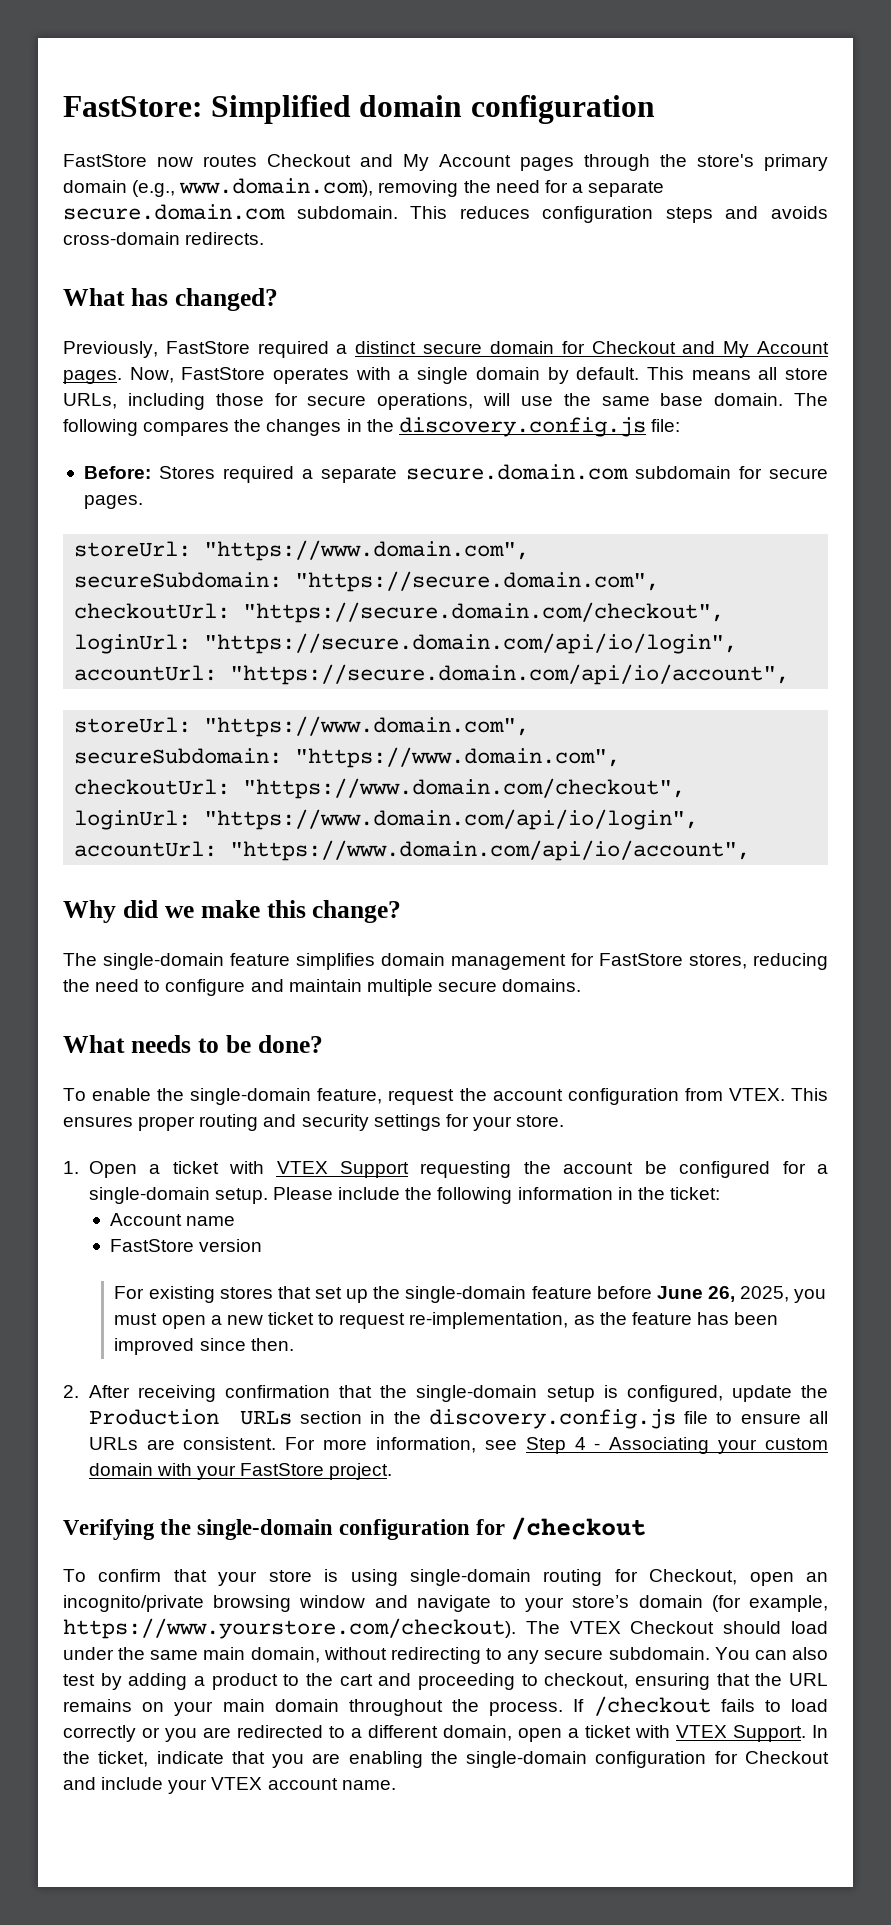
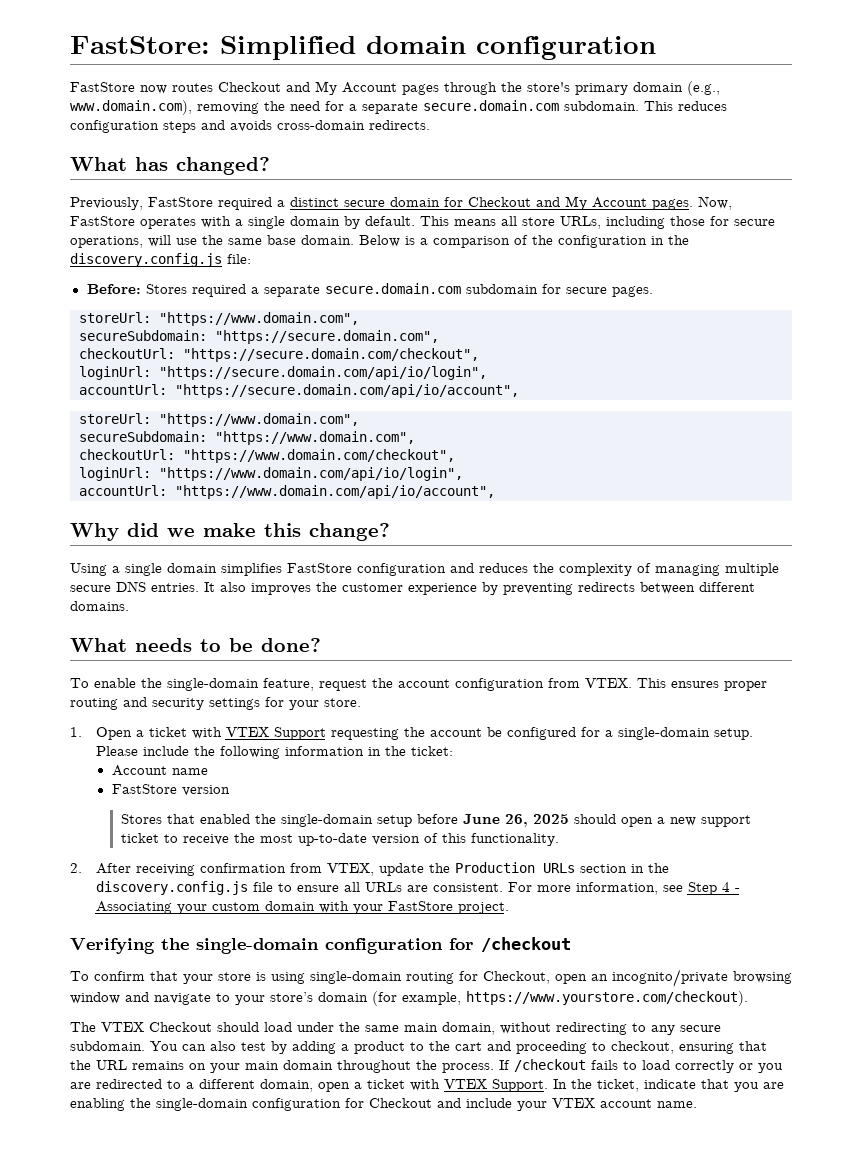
[794,393,829,406] [63,419,342,436] The following compares the changes -> [359,235,647,248] Below is a comparison of the configuration
[63,953,828,970] [63,979,497,996] The single-domain feature simplifies domain management for FastStore stores, reducing the need to configure and maintain multiple secure -> [70,563,779,576] [70,581,755,595] Using a single domain simplifies FastStore configuration and reduces the complexity of managing multiple secure DNS entries. It also improves the customer experience by preventing redirects between different
[114,1286,592,1303] For existing stores that set up the single-domain feature -> [120,814,412,827] Stores that enabled the single-domain setup
[740,1286,827,1303] [114,1313,158,1325] 2025, you must -> [532,814,616,824] 2025 should
(263, 1320) none -> [700,815,751,827] support
[339,1312,779,1329] [114,1338,294,1355] [63,1385,723,1402] request re-implementation, as the feature has been improved since then. // 2. After receiving confirmation that the single-domain setup is configured, -> [182,833,559,846] [70,863,374,876] receive the most up-to-date version of this functionality. // 2. After receiving confirmation from VTEX,
(516, 1628) none -> (748, 998) //

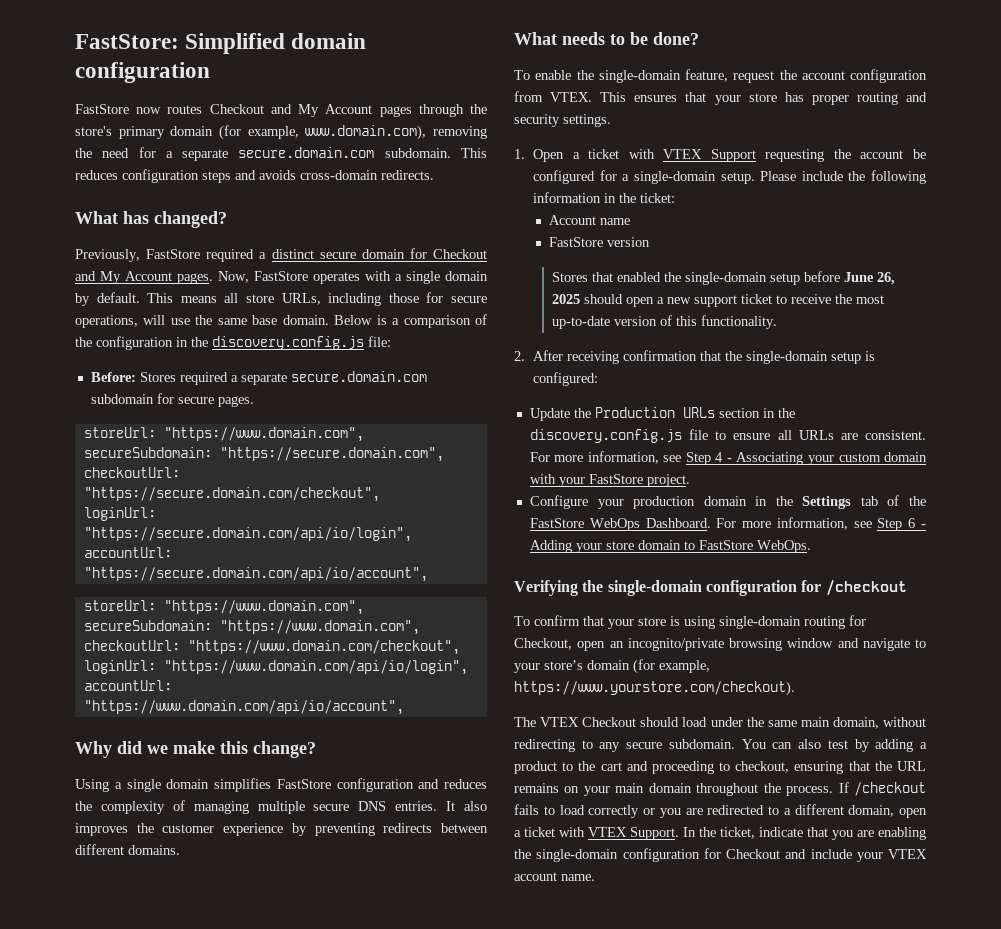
[687,81,720,96] (e.g., -> [218,125,299,140] (for example,
[724,681,767,691] [70,697,361,710] proper routing and security settings for your store. -> [685,92,927,105] [514,114,611,127] that your store has proper routing and security settings.
[289,863,424,876] from VTEX, update -> [700,351,876,364] [533,372,599,386] [529,408,570,421] that the single-domain setup is configured: // Update
(509, 908) none -> [529,495,927,509] [529,517,927,531] [529,540,811,553] // Configure your production domain in the Settings tab of the FastStore WebOps Dashboard. For more information, see Step 6 - Adding your store domain to FastStore WebOps.

